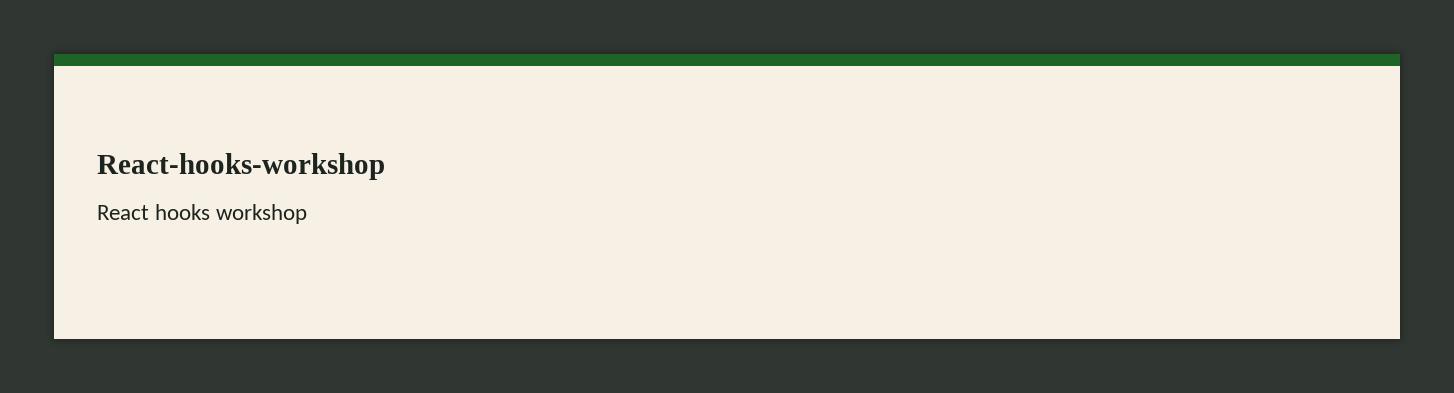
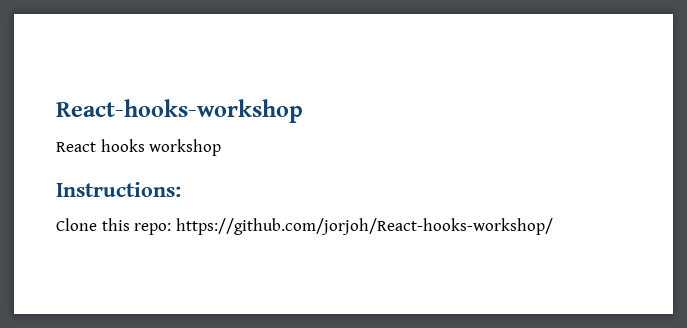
(308, 214) none -> [56,182,181,197] [56,218,553,235] // Instructions: // Clone this repo: https://github.com/jorjoh/React-hooks-workshop/

